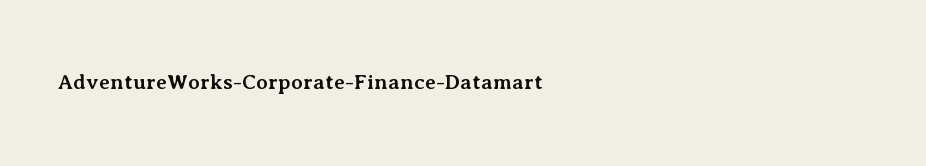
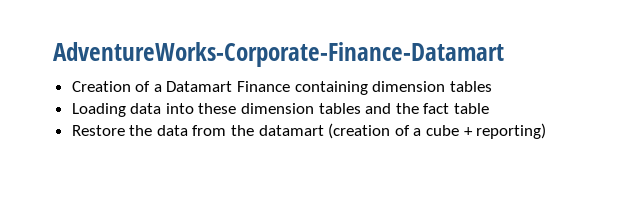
(543, 84) none -> [71,81,492,95] [71,103,490,117] [71,123,547,139] // Creation of a Datamart Finance containing dimension tables // Loading data into these dimension tables and the fact table // Restore the data from the datamart (creation of a cube + reporting)

